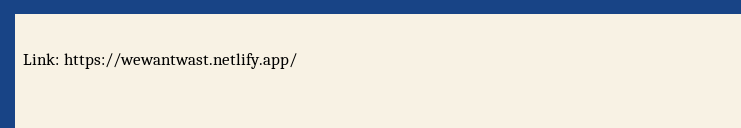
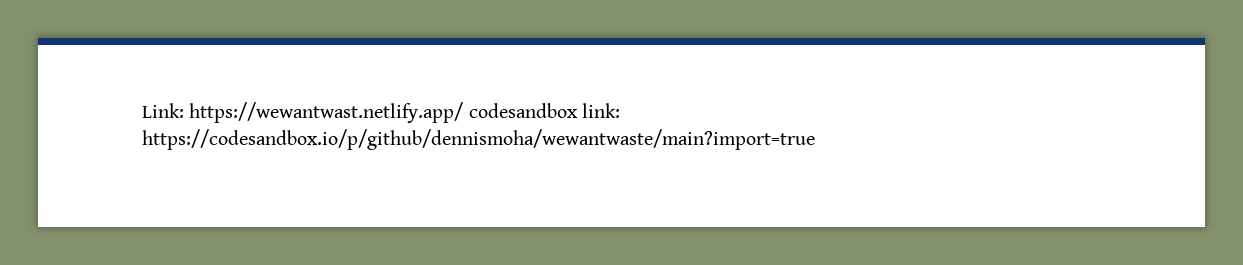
(297, 61) none -> [468,103,620,118] [142,129,815,150] codesandbox link: https://codesandbox.io/p/github/dennismoha/wewantwaste/main?import=true

